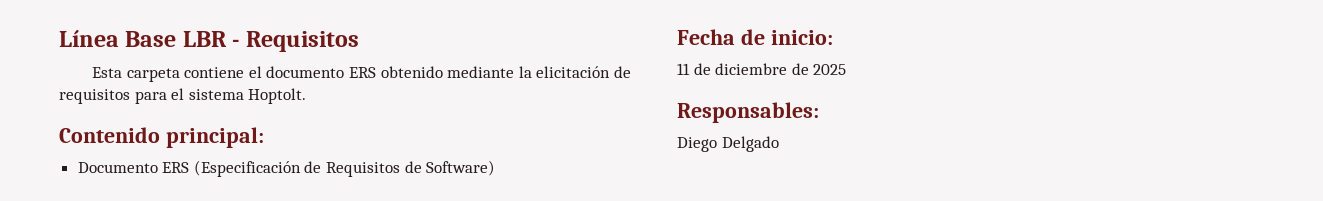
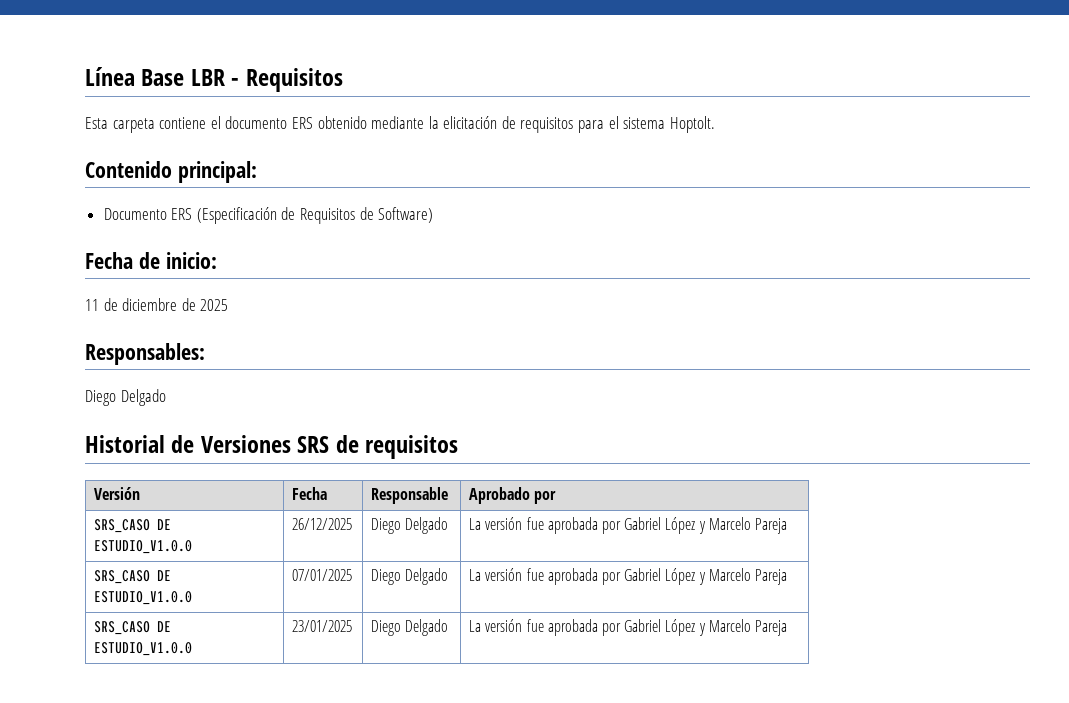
(779, 144) none -> [85,435,459,459] [94,487,141,500] [292,487,328,500] [371,487,449,504] [469,487,557,504] [94,519,172,533] [94,540,193,554] [292,518,353,530] [371,517,449,534] [469,517,787,534] [94,570,172,584] [94,591,193,605] [292,569,353,581] [371,568,449,585] [469,568,787,585] [94,621,172,635] [94,642,193,656] [292,620,353,632] [371,619,449,636] [469,619,787,636] // Historial de Versiones SRS de requisitos // Versión | Fecha | Responsable | Aprobado por // SRS_CASO DE ESTUDIO_V1.0.0 | 26/12/2025 | Diego Delgado | La versión fue aprobada por Gabriel López y Marcelo Pareja // SRS_CASO DE ESTUDIO_V1.0.0 | 07/01/2025 | Diego Delgado | La versión fue aprobada por Gabriel López y Marcelo Pareja // SRS_CASO DE ESTUDIO_V1.0.0 | 23/01/2025 | Diego Delgado | La versión fue aprobada por Gabriel López y Marcelo Pareja

